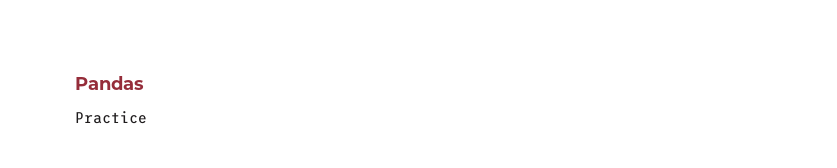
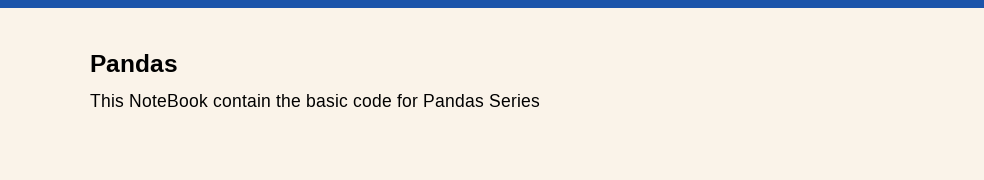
[75,111,147,124] Practice -> [90,94,540,107] This NoteBook contain the basic code for Pandas Series

